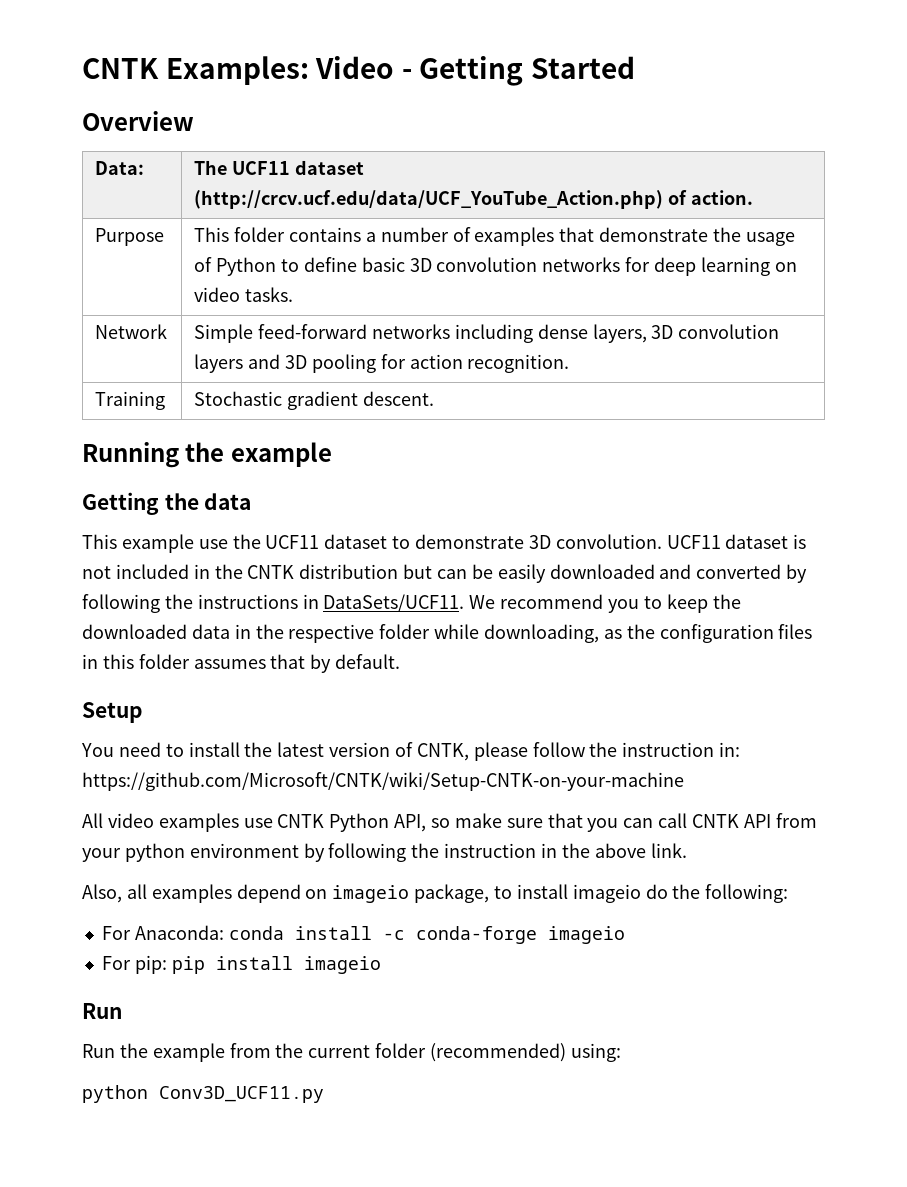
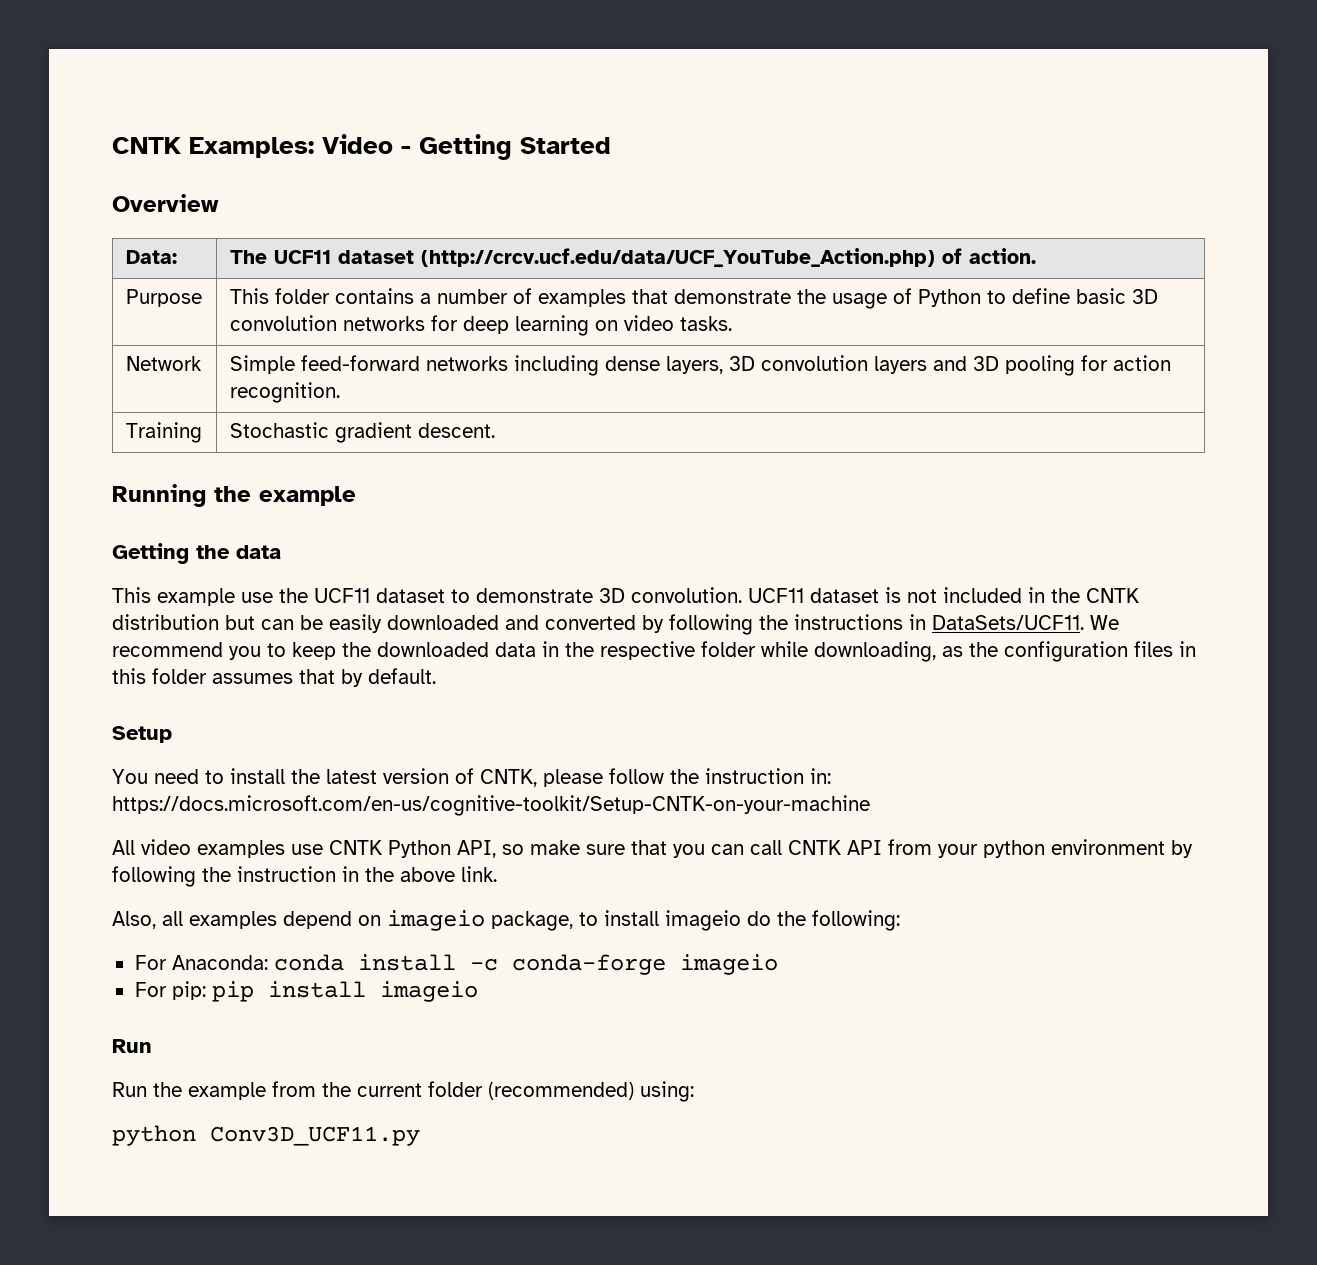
[82,772,684,791] https://github.com/Microsoft/CNTK/wiki/Setup-CNTK-on-your-machine -> [112,795,870,816] https://docs.microsoft.com/en-us/cognitive-toolkit/Setup-CNTK-on-your-machine

